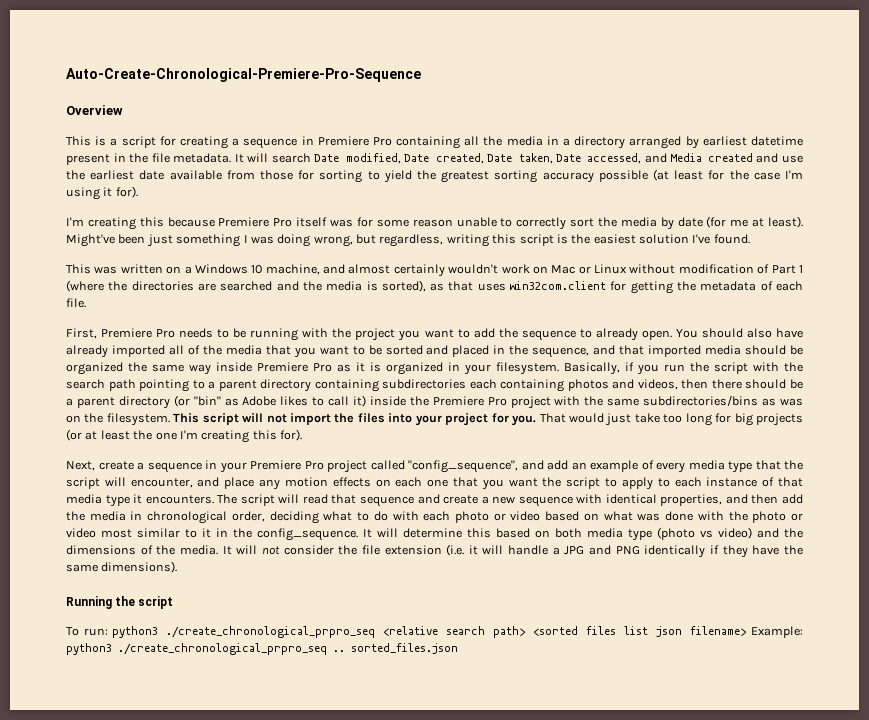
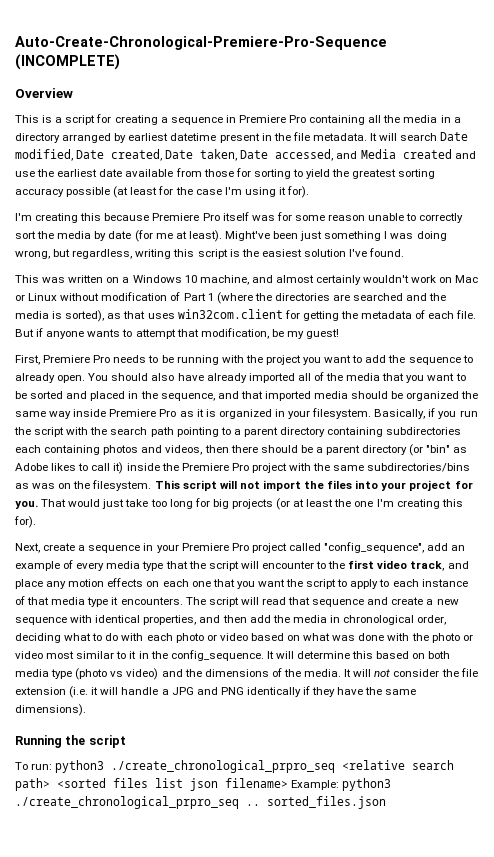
(421, 75) none -> [15,54,120,70] (INCOMPLETE)
(86, 303) none -> [15,328,340,339] But if anyone wants to attempt that modification, be my guest!
[521,460,544,470] and -> (425, 547) none
[130,478,193,488] encounter, -> [261,560,445,571] encounter to the first video track,

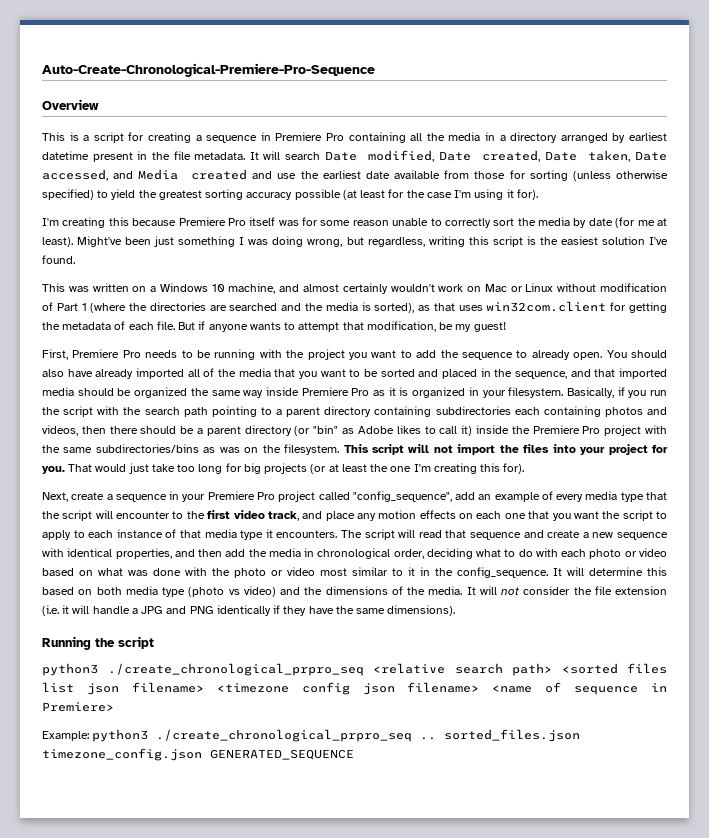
[15,54,120,70] (INCOMPLETE) -> (375, 70) none
(291, 174) none -> [572,170,668,181] [42,189,94,200] (unless otherwise specified)
[15,762,53,770] To run: -> (154, 642) none
(288, 783) none -> [216,682,667,695] [42,702,114,712] <timezone config json filename> <name of sequence in Premiere> //
(386, 802) none -> [42,748,354,761] timezone_config.json GENERATED_SEQUENCE

